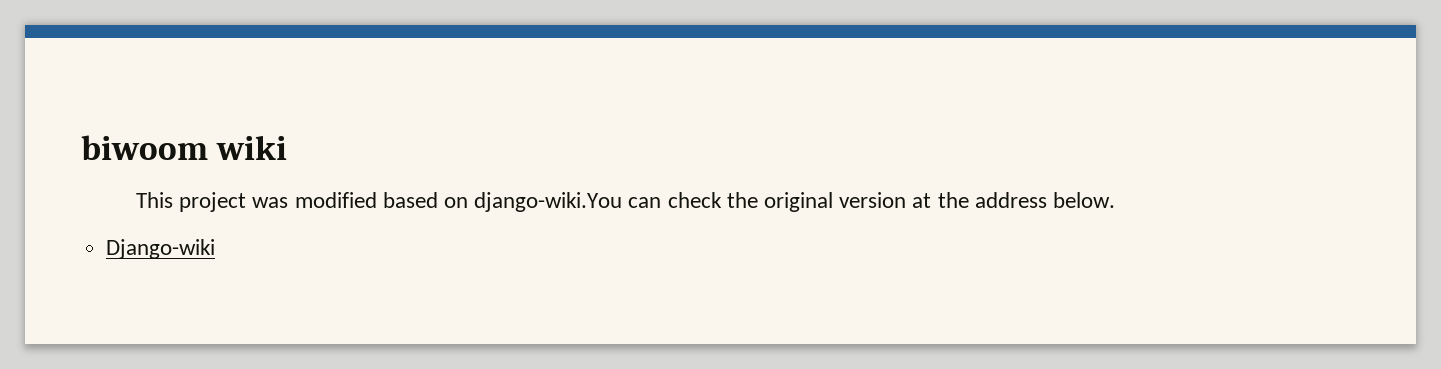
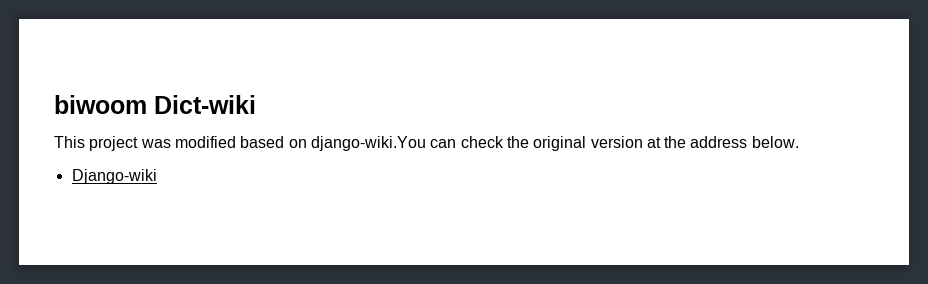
[216,135,288,160] wiki -> [154,95,256,114] Dict-wiki

